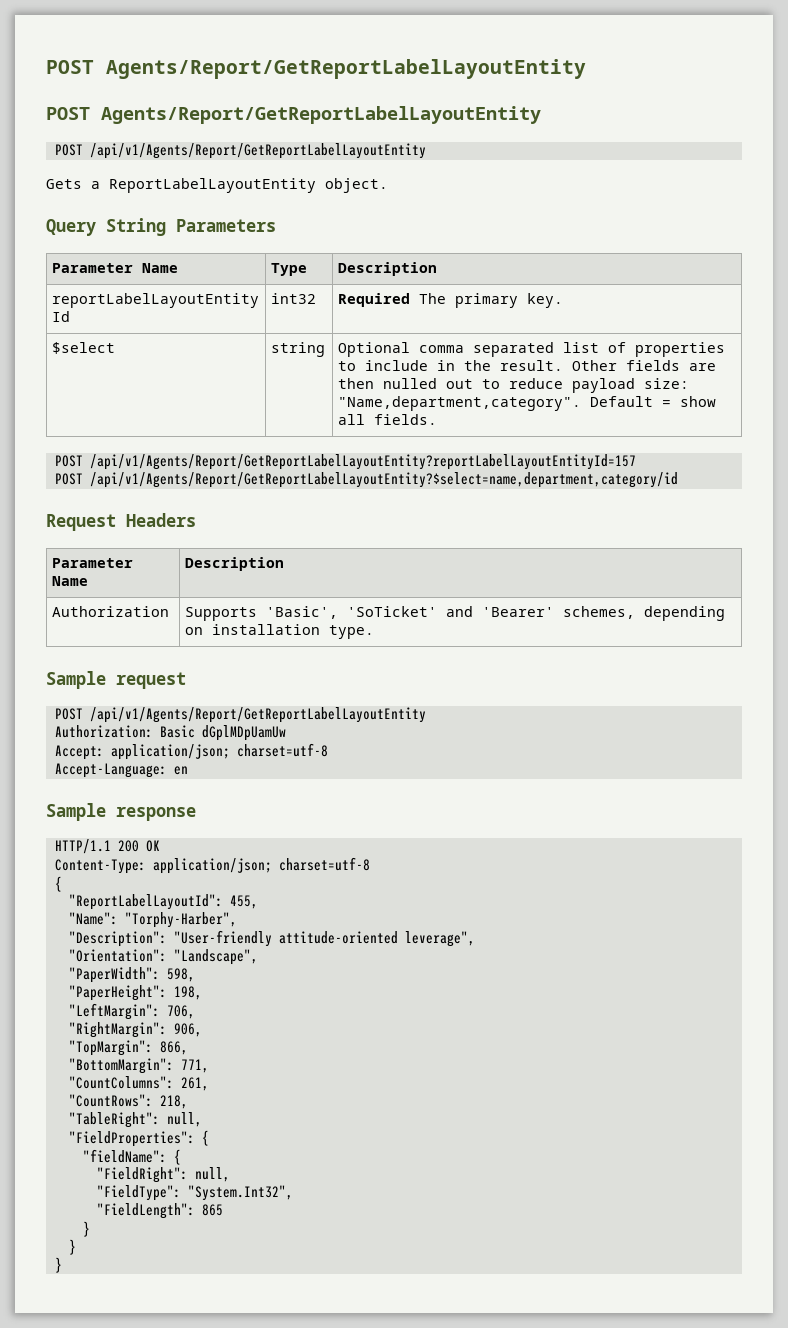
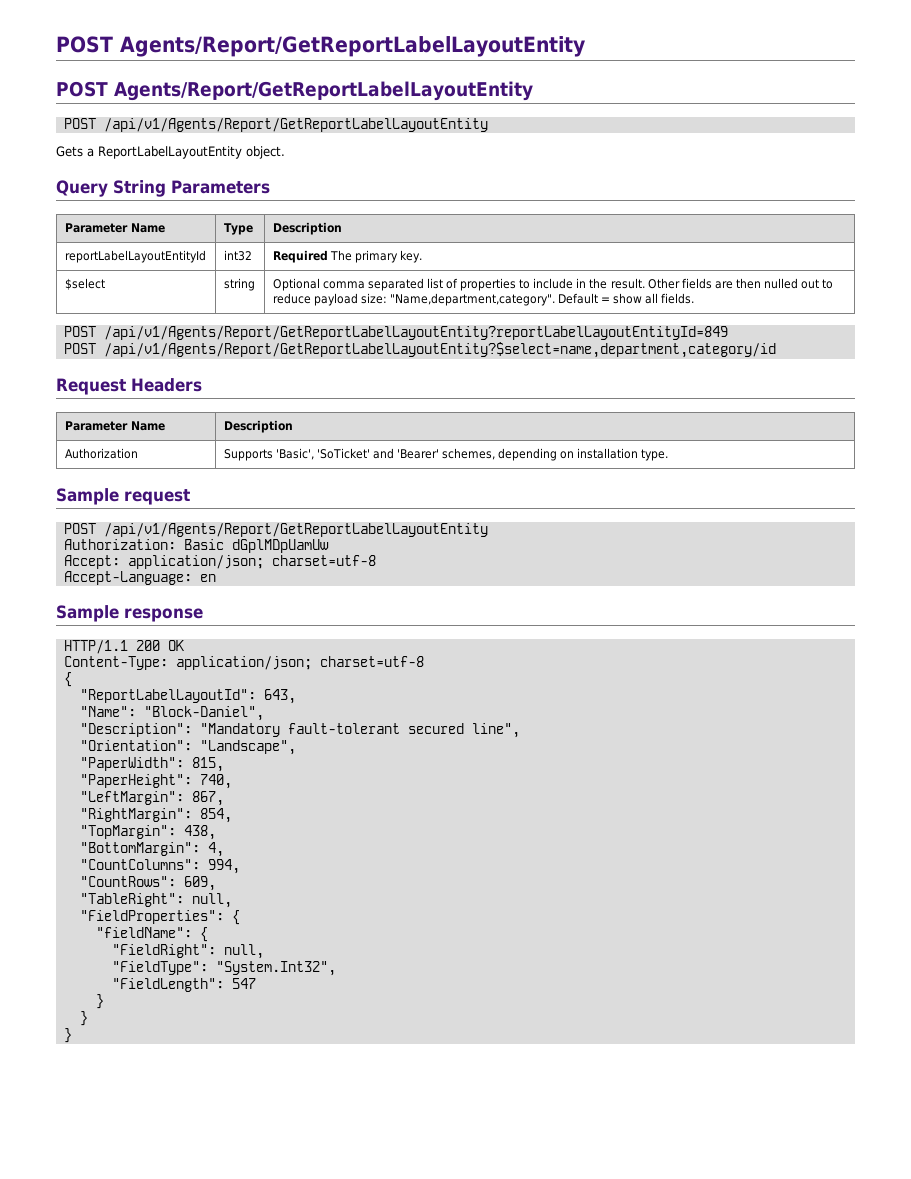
[89,454,636,470] /api/v1/Agents/Report/GetReportLabelLayoutEntity?reportLabelLayoutEntityId=157 -> [103,326,728,340] /api/v1/Agents/Report/GetReportLabelLayoutEntity?reportLabelLayoutEntityId=849
[229,895,258,909] 455, -> [263,689,296,704] 643,
[124,912,237,928] "Torphy-Harber", -> [143,706,264,721] "Block-Daniel",
[173,930,475,947] "User-friendly attitude-oriented leverage", -> [199,723,520,738] "Mandatory fault-tolerant secured line",
[166,968,195,982] 598, -> [191,757,224,772] 815,
[173,986,202,1000] 198, -> [199,774,232,789] 740,
[166,1005,195,1019] 706, -> [191,791,224,806] 867,
[173,1023,202,1037] 906, -> [199,808,232,823] 854,
[159,1041,188,1055] 866, -> [183,825,216,840] 438,
[180,1059,209,1073] 771, -> [207,842,224,857] 4,
[180,1077,209,1091] 261, -> [207,859,240,874] 994,
[159,1095,188,1109] 218, -> [183,876,216,891] 609,
[201,1204,223,1216] 865 -> [231,978,256,989] 547

